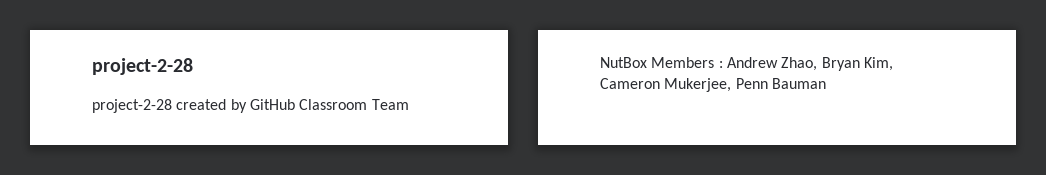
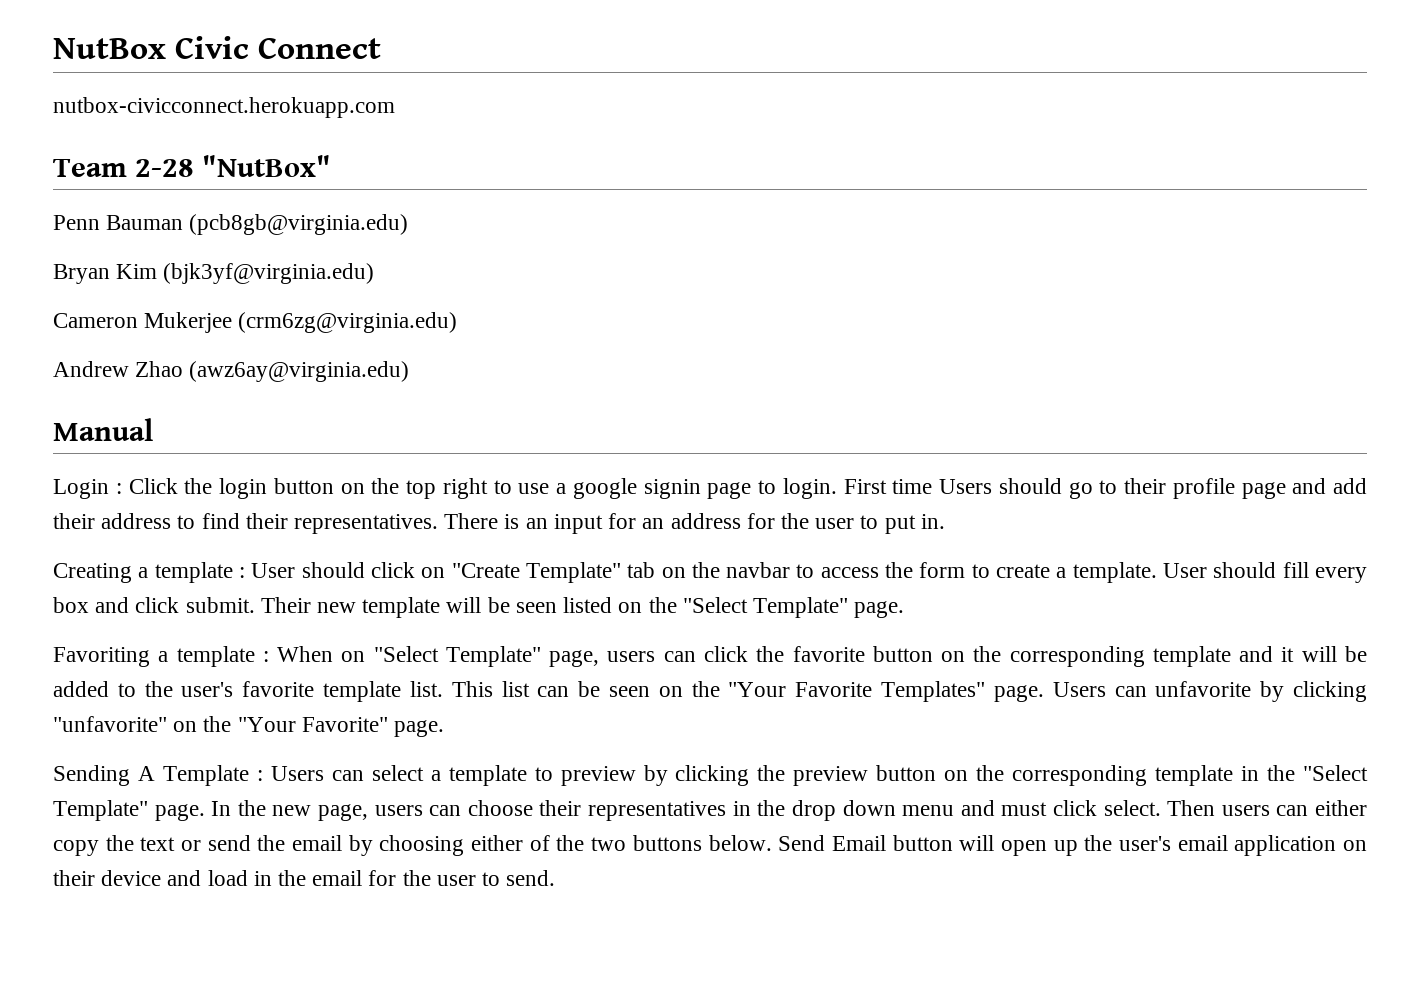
[92,58,193,75] [92,99,409,113] [600,57,893,71] [600,78,826,92] project-2-28 // project-2-28 created by GitHub Classroom Team NutBox Members : Andrew Zhao, Bryan Kim, Cameron Mukerjee, Penn Bauman -> [53,36,382,59] [53,97,395,118] [53,155,332,177] [53,214,409,235] [53,263,375,284] [53,312,458,333] [53,361,410,382] [53,418,153,441] [53,478,1367,499] [53,513,945,534] [53,562,1368,583] [53,597,905,618] [53,646,1367,667] [53,681,1367,702] [53,716,445,737] [53,765,1369,786] [53,800,1367,821] [53,835,1367,856] [53,870,556,886] NutBox Civic Connect // nutbox-civicconnect.herokuapp.com // Team 2-28 "NutBox" // Penn Bauman (pcb8gb@virginia.edu) // Bryan Kim (bjk3yf@virginia.edu) // Cameron Mukerjee (crm6zg@virginia.edu) // Andrew Zhao (awz6ay@virginia.edu) // Manual // Login : Click the login button on the top right to use a google signin page to login. First time Users should go to their profile page and add their address to find their representatives. There is an input for an address for the user to put in. // Creating a template : User should click on "Create Template" tab on the navbar to access the form to create a template. User should fill every box and click submit. Their new template will be seen listed on the "Select Template" page. // Favoriting a template : When on "Select Template" page, users can click the favorite button on the corresponding template and it will be added to the user's favorite template list. This list can be seen on the "Your Favorite Templates" page. Users can unfavorite by clicking "unfavorite" on the "Your Favorite" page. // Sending A Template : Users can select a template to preview by clicking the preview button on the corresponding template in the "Select Template" page. In the new page, users can choose their representatives in the drop down menu and must click select. Then users can either copy the text or send the email by choosing either of the two buttons below. Send Email button will open up the user's email application on their device and load in the email for the user to send.

